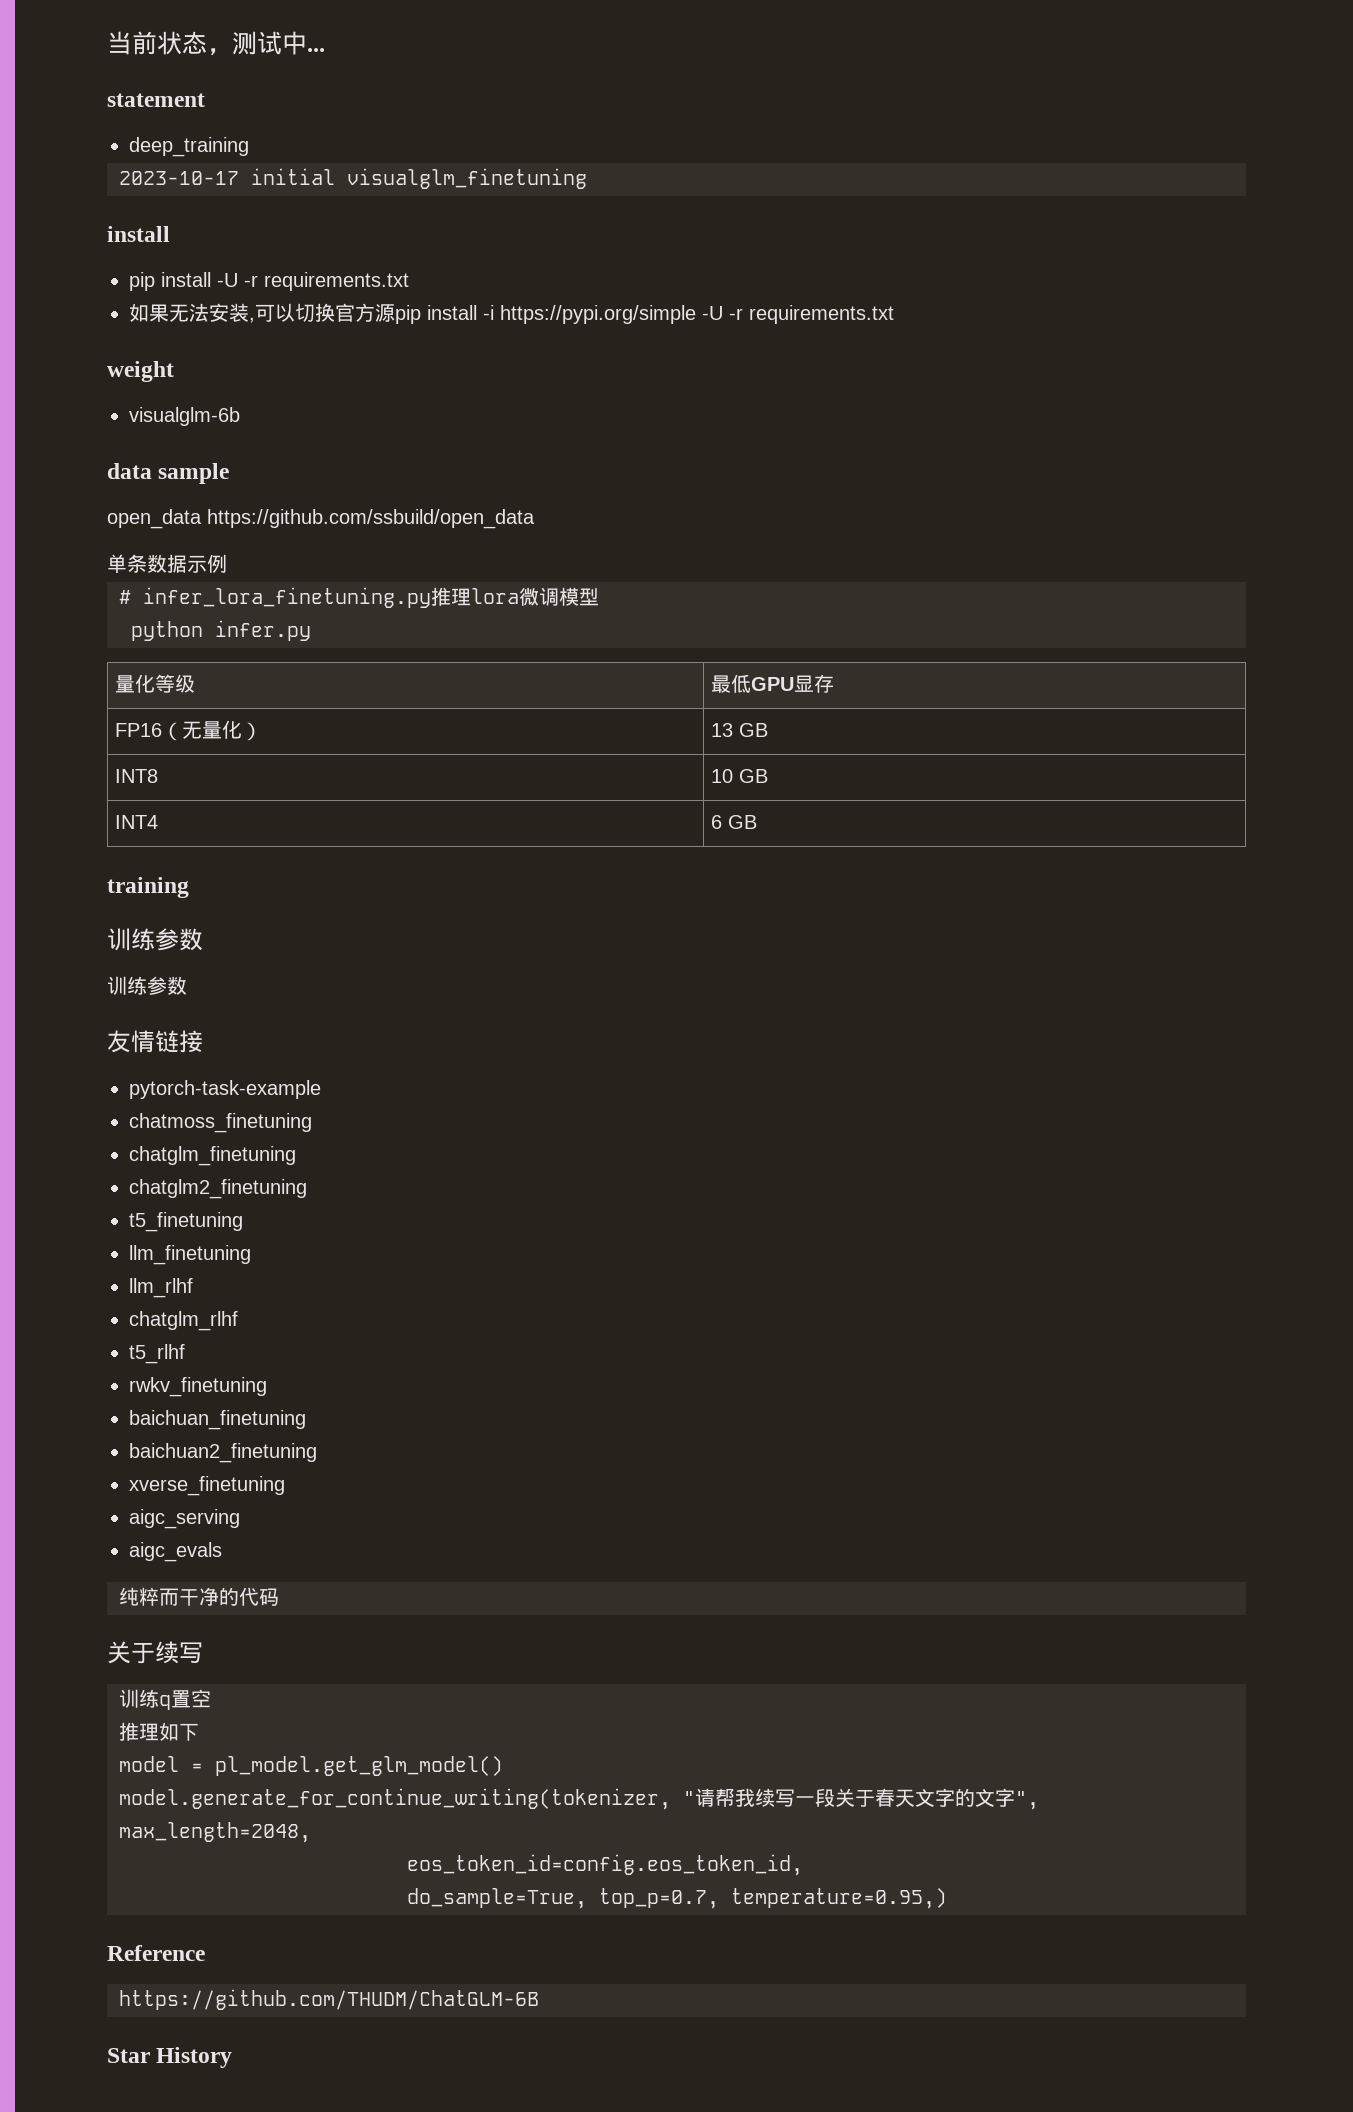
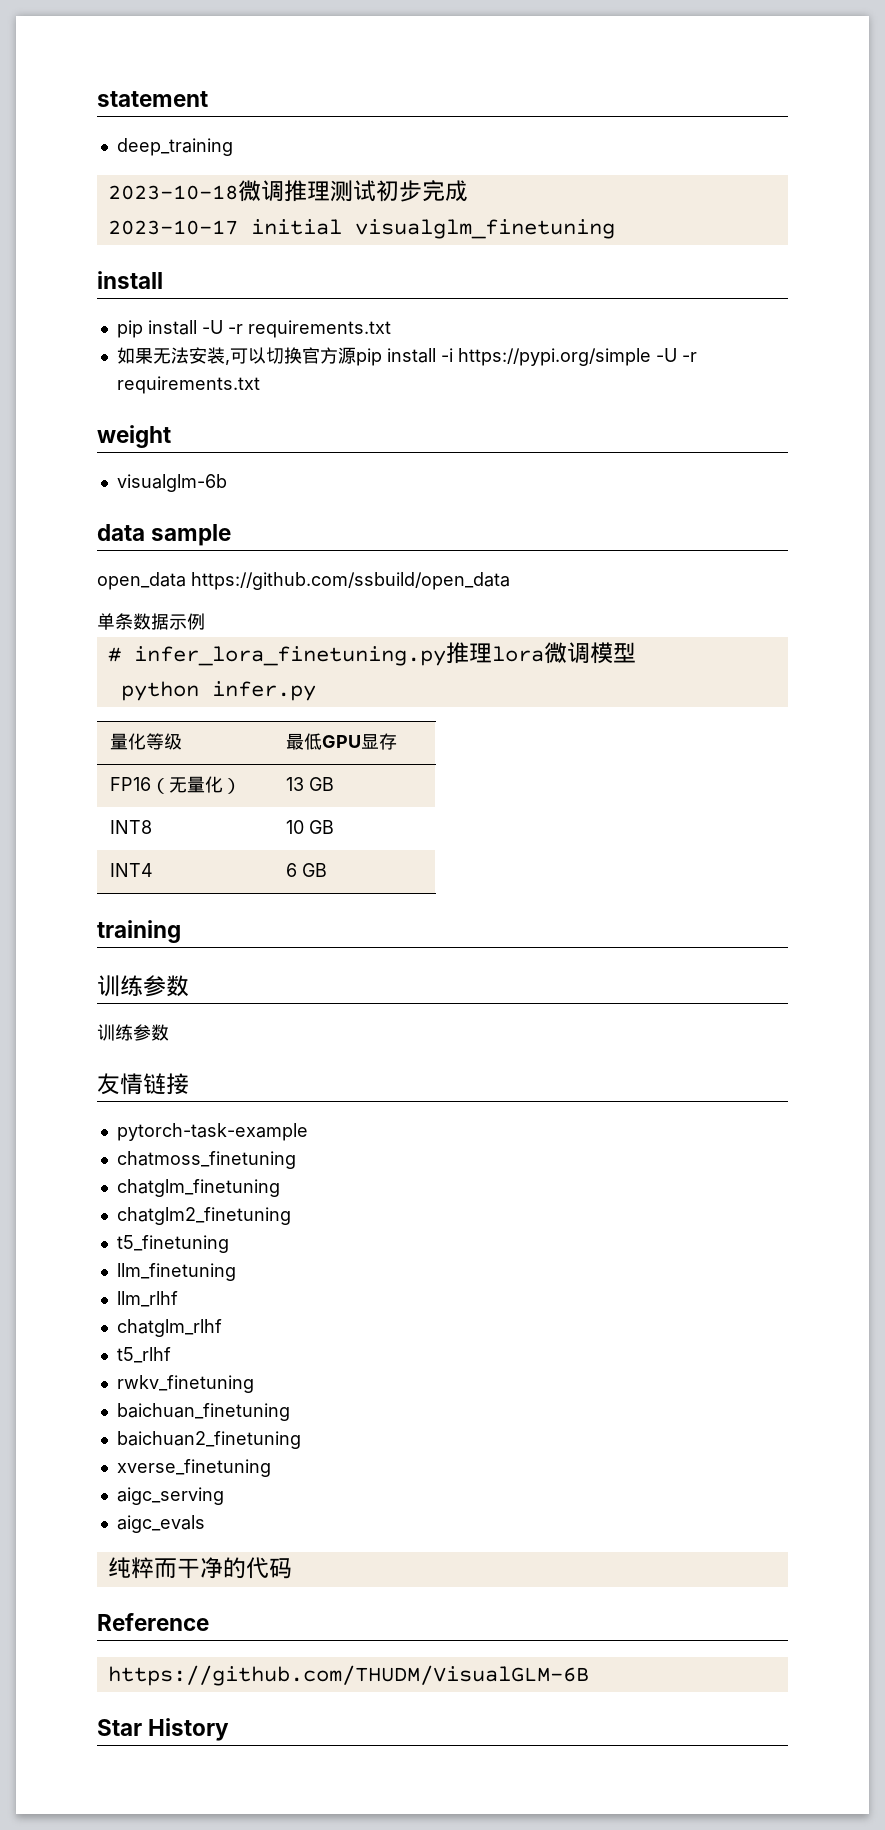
[107,31,325,56] [107,93,205,107] [129,137,249,157] 当前状态，测试中... // statement // deep_training -> [97,91,208,107] [116,138,233,156] [107,180,468,202] statement // deep_training // 2023-10-18微调推理测试初步完成
[107,1641,203,1664] [119,1689,211,1710] [119,1722,199,1741] [119,1756,503,1776] [119,1788,1039,1810] [119,1822,311,1843] [407,1854,803,1876] [407,1888,947,1909] // 关于续写 // 训练q置空 // 推理如下 // model = pl_model.get_glm_model() // model.generate_for_continue_writing(tokenizer, "请帮我续写一段关于春天文字的文字", max_length=2048, // eos_token_id=config.eos_token_id, // do_sample=True, top_p=0.7, temperature=0.95,) -> (292, 1568) none
[119,1989,539,2010] https://github.com/THUDM/ChatGLM-6B -> [107,1665,589,1686] https://github.com/THUDM/VisualGLM-6B

